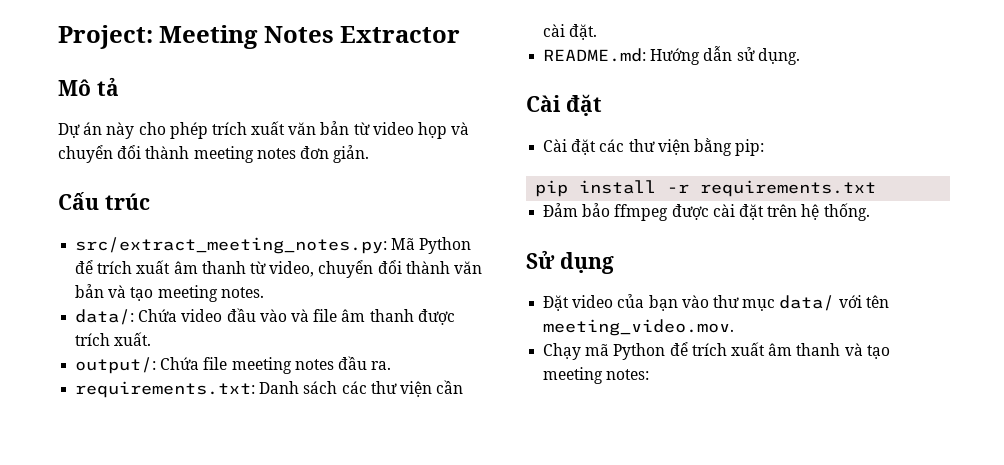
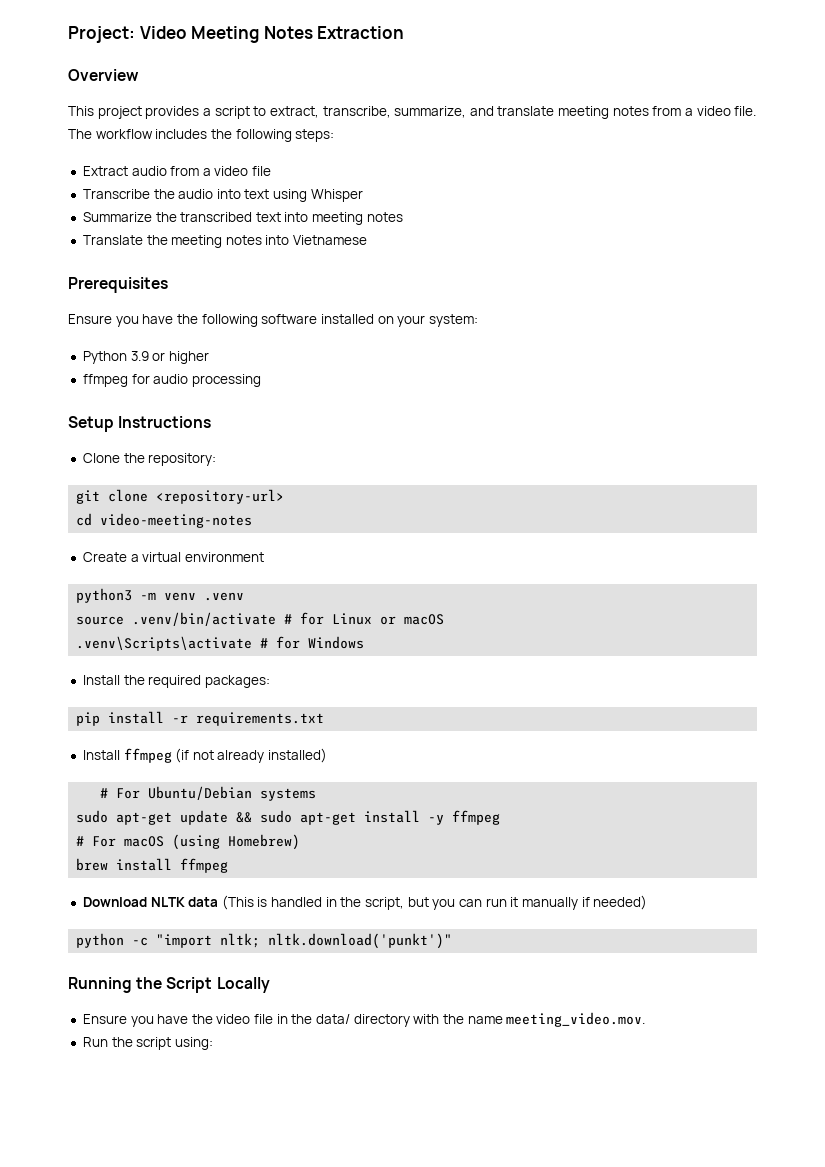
(153, 37) none -> [139,26,187,39] Video
[340,26,461,43] [58,77,119,96] [58,121,470,139] [58,145,370,163] [58,192,150,210] [75,237,472,254] [75,260,482,278] [75,284,264,302] [75,308,455,325] [75,332,152,346] [75,356,392,374] [75,380,464,398] [543,24,598,40] [543,46,800,65] [526,94,602,116] [543,138,765,156] [535,180,877,197] [543,203,870,221] [526,250,614,274] [543,294,889,311] [543,319,735,336] [543,342,890,360] [543,367,650,384] Extractor // Mô tả // Dự án này cho phép trích xuất văn bản từ video họp và chuyển đổi thành meeting notes đơn giản. // Cấu trúc // src/extract_meeting_notes.py: Mã Python để trích xuất âm thanh từ video, chuyển đổi thành văn bản và tạo meeting notes. // data/: Chứa video đầu vào và file âm thanh được trích xuất. // output/: Chứa file meeting notes đầu ra. // requirements.txt: Danh sách các thư viện cần cài đặt. // README.md: Hướng dẫn sử dụng. // Cài đặt // Cài đặt các thư viện bằng pip: // pip install -r requirements.txt // Đảm bảo ffmpeg được cài đặt trên hệ thống. // Sử dụng // Đặt video của bạn vào thư mục data/ với tên meeting_video.mov. // Chạy mã Python để trích xuất âm thanh và tạo meeting notes: -> [317,26,405,39] [68,69,139,81] [68,106,757,119] [68,129,335,142] [82,166,272,176] [82,189,363,202] [82,212,403,225] [82,235,368,248] [68,277,168,293] [68,314,478,327] [82,351,209,364] [82,374,261,387] [68,416,212,432] [82,453,217,466] [76,489,285,504] [76,513,253,528] [82,552,264,562] [76,588,245,603] [76,612,445,626] [76,636,365,651] [82,675,270,688] [76,711,325,726] [82,748,328,763] [100,786,317,801] [76,810,501,825] [76,834,301,850] [76,858,229,873] [82,895,648,910] [76,933,453,949] [68,977,270,993] [82,1012,646,1027] [82,1037,213,1050] Extraction // Overview // This project provides a script to extract, transcribe, summarize, and translate meeting notes from a video file. The workflow includes the following steps: // Extract audio from a video file // Transcribe the audio into text using Whisper // Summarize the transcribed text into meeting notes // Translate the meeting notes into Vietnamese // Prerequisites // Ensure you have the following software installed on your system: // Python 3.9 or higher // ffmpeg for audio processing // Setup Instructions // Clone the repository: // git clone <repository-url> // cd video-meeting-notes // Create a virtual environment // python3 -m venv .venv // source .venv/bin/activate # for Linux or macOS // .venv\Scripts\activate # for Windows // Install the required packages: // pip install -r requirements.txt // Install ffmpeg (if not already installed) // # For Ubuntu/Debian systems // sudo apt-get update && sudo apt-get install -y ffmpeg // # For macOS (using Homebrew) // brew install ffmpeg // Download NLTK data (This is handled in the script, but you can run it manually if needed) // python -c "import nltk; nltk.download('punkt')" // Running the Script Locally // Ensure you have the video file in the data/ directory with the name meeting_video.mov. // Run the script using:

